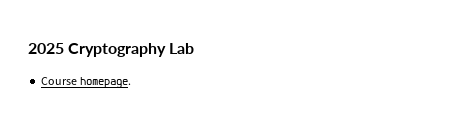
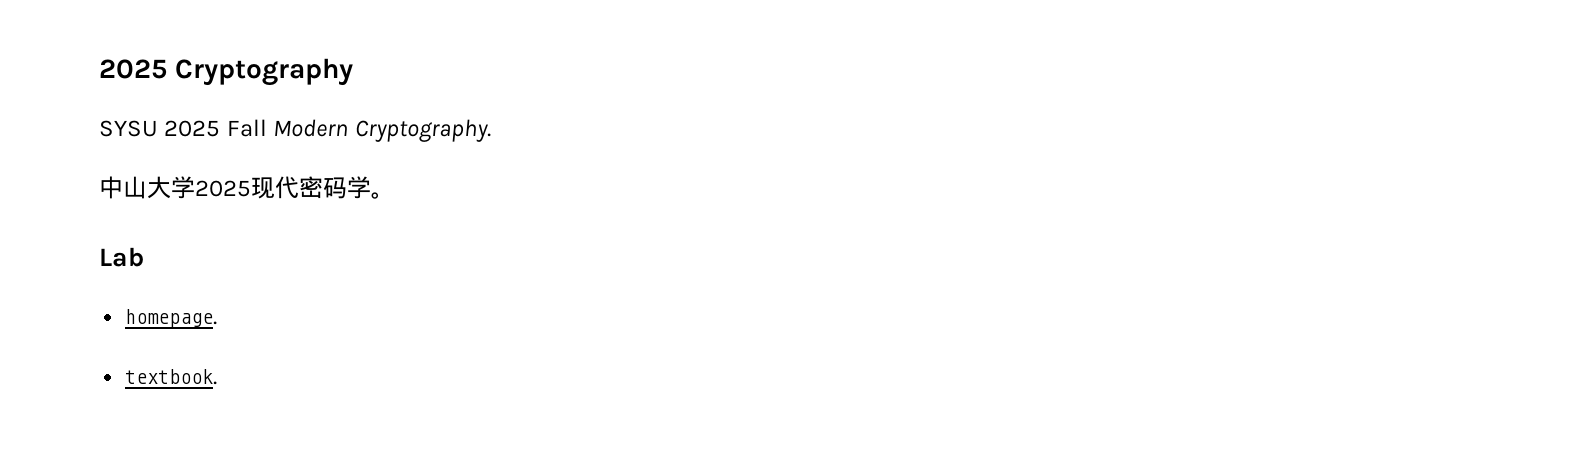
(167, 50) none -> [99,119,491,142] [99,176,395,199] // SYSU 2025 Fall Modern Cryptography. // 中山大学2025现代密码学。 //
[41,77,78,85] Course -> (144, 257) none
(132, 82) none -> [125,369,218,385] // textbook.

